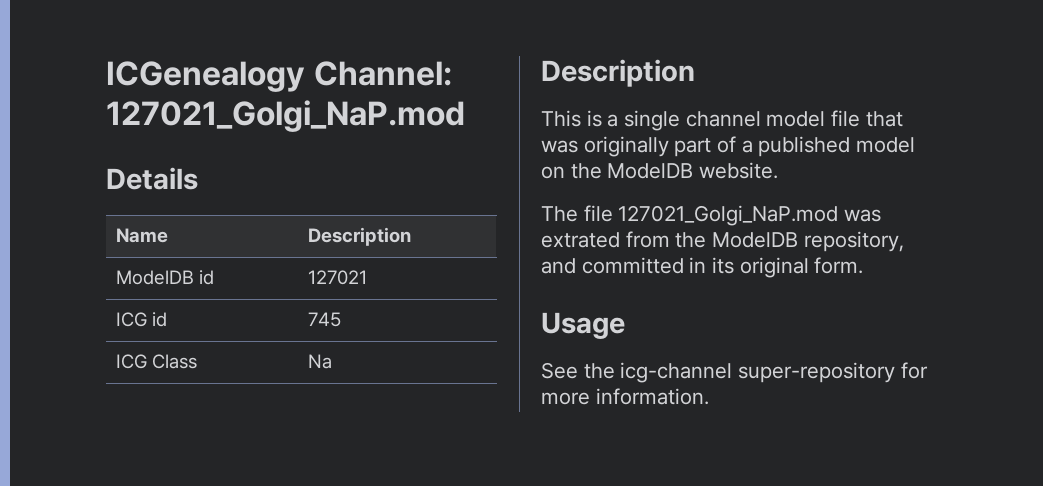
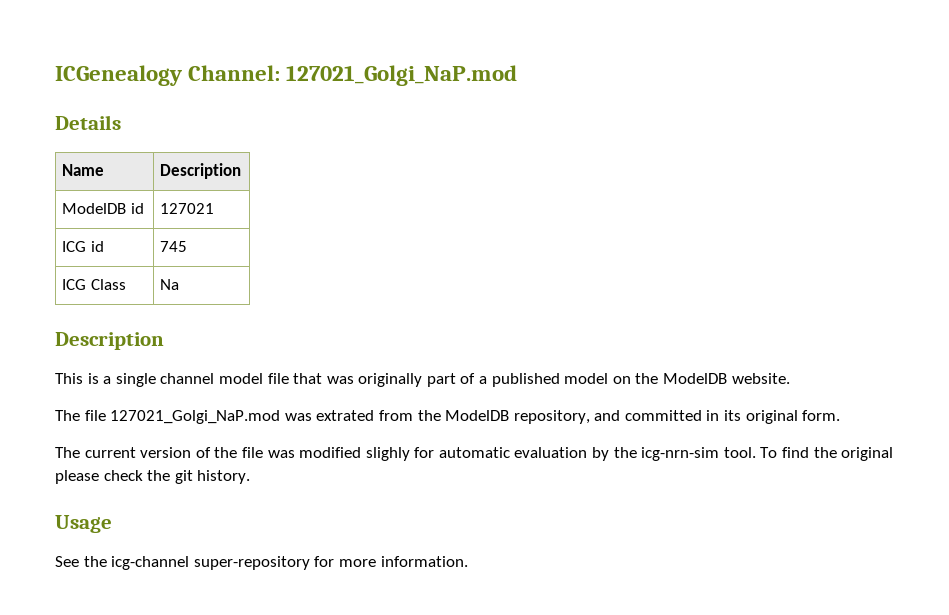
(864, 265) none -> [55,447,894,461] [55,470,251,484] // The current version of the file was modified slighly for automatic evaluation by the icg-nrn-sim tool. To find the original please check the git history.

